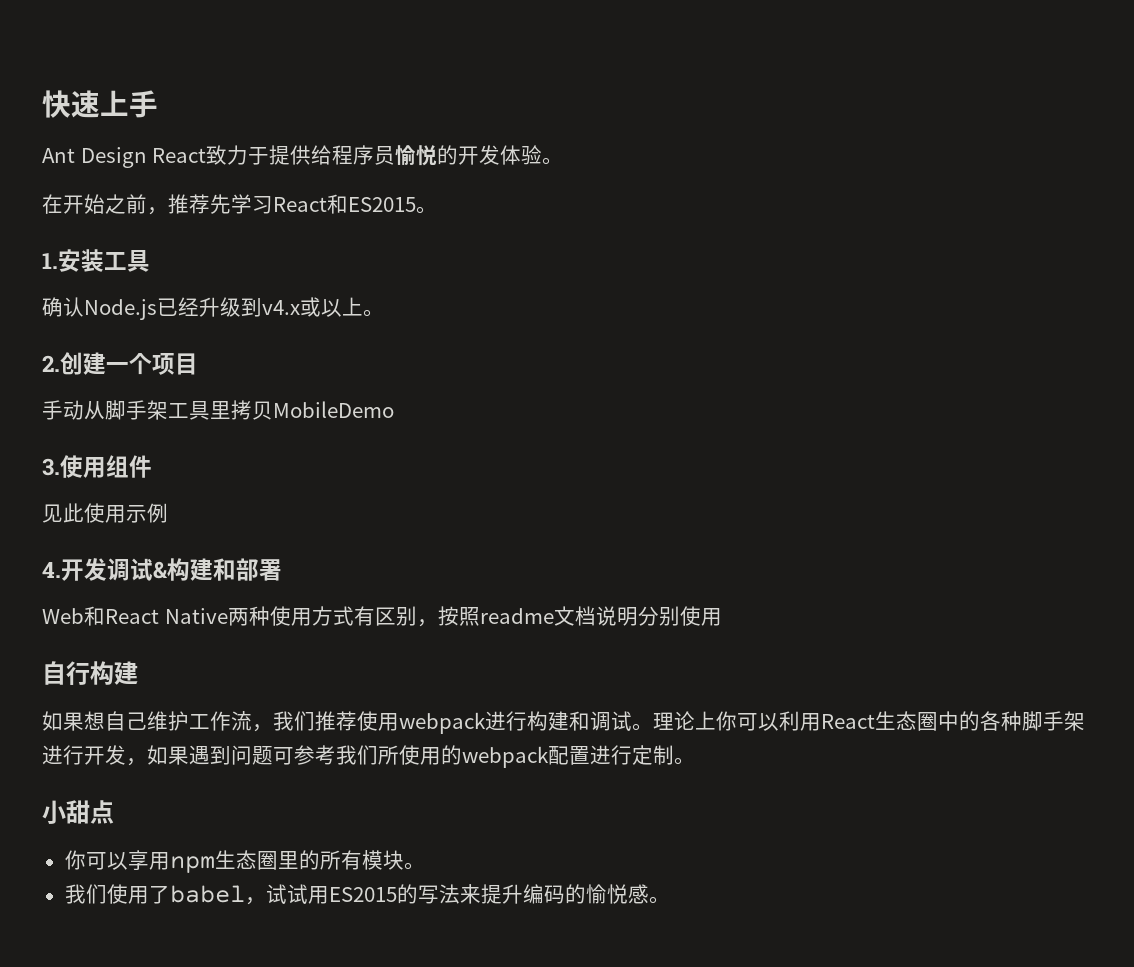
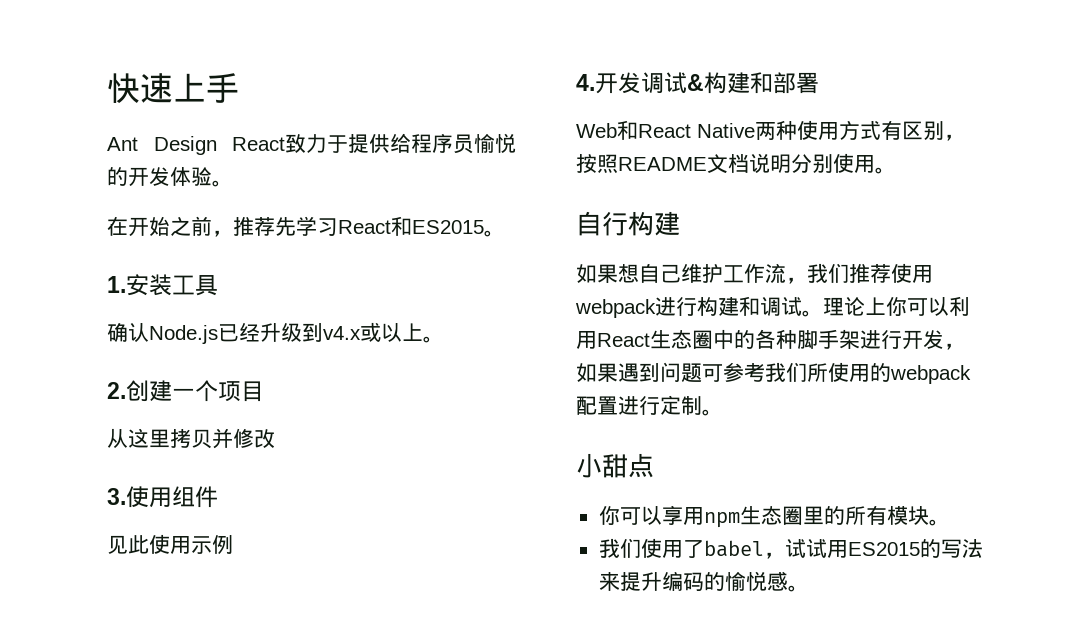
[42,400,394,420] 手动从脚手架工具里拷贝MobileDemo -> [107,428,275,449] 从这里拷贝并修改
[479,608,554,624] readme -> [618,157,707,171] README
(722, 617) none -> [875,167,896,174] 。

